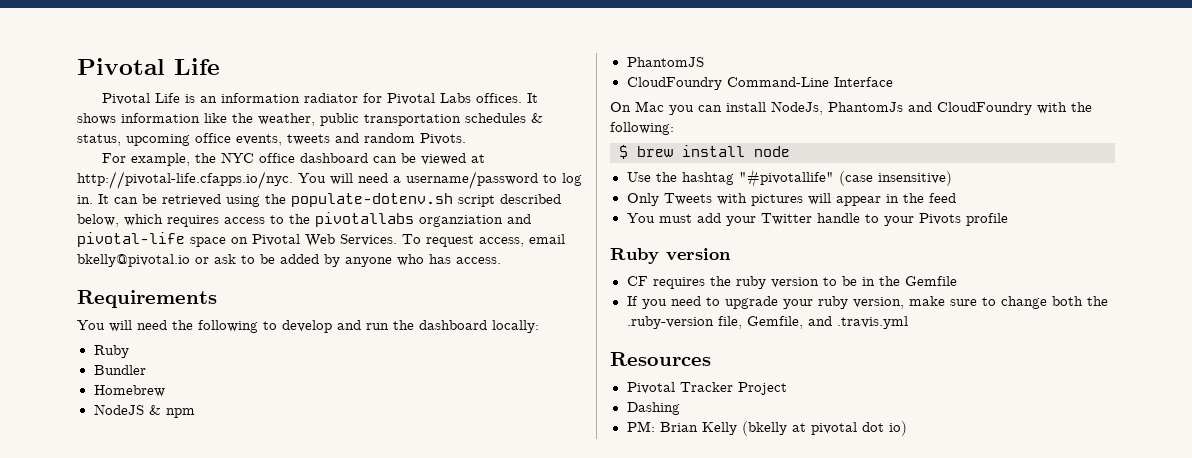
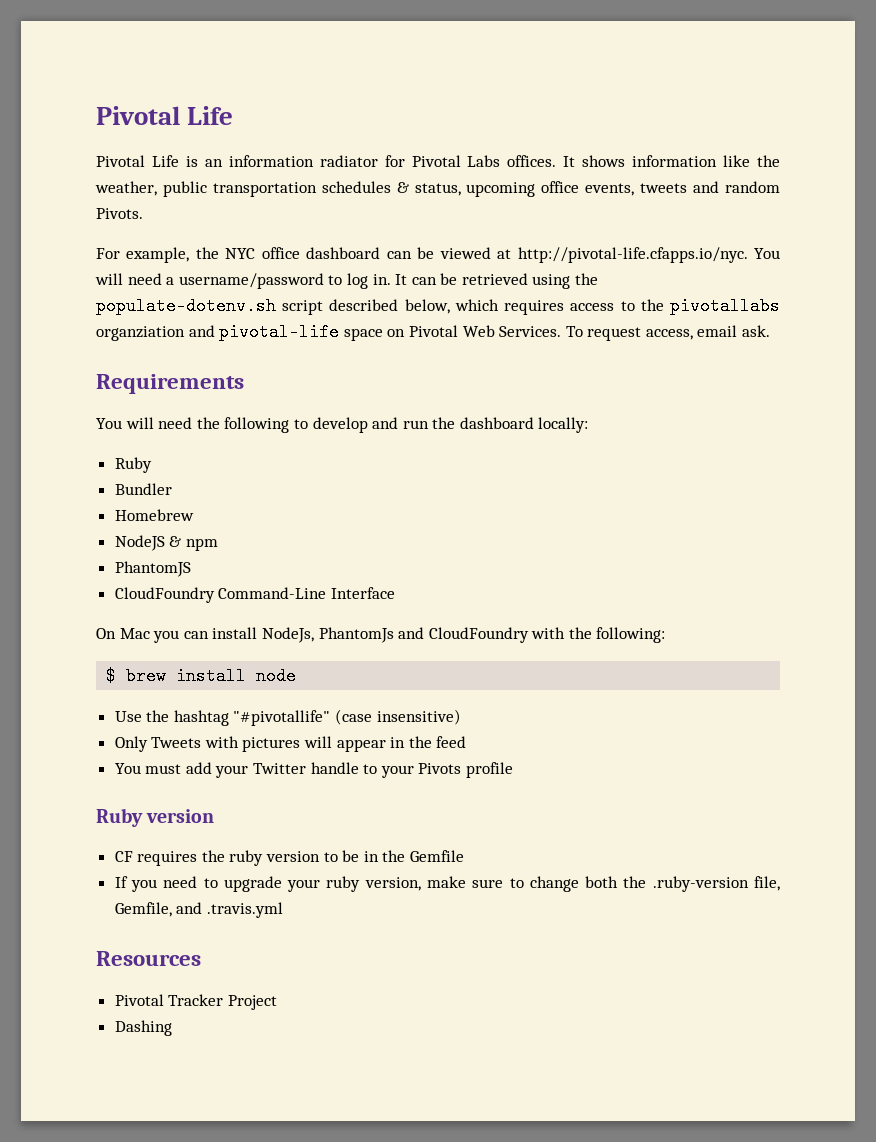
[77,254,501,267] bkelly@pivotal.io or ask to be added by anyone who has access. -> [742,325,771,337] ask.
[626,421,907,436] // PM: Brian Kelly (bkelly at pivotal dot io) -> (172, 1028) none

